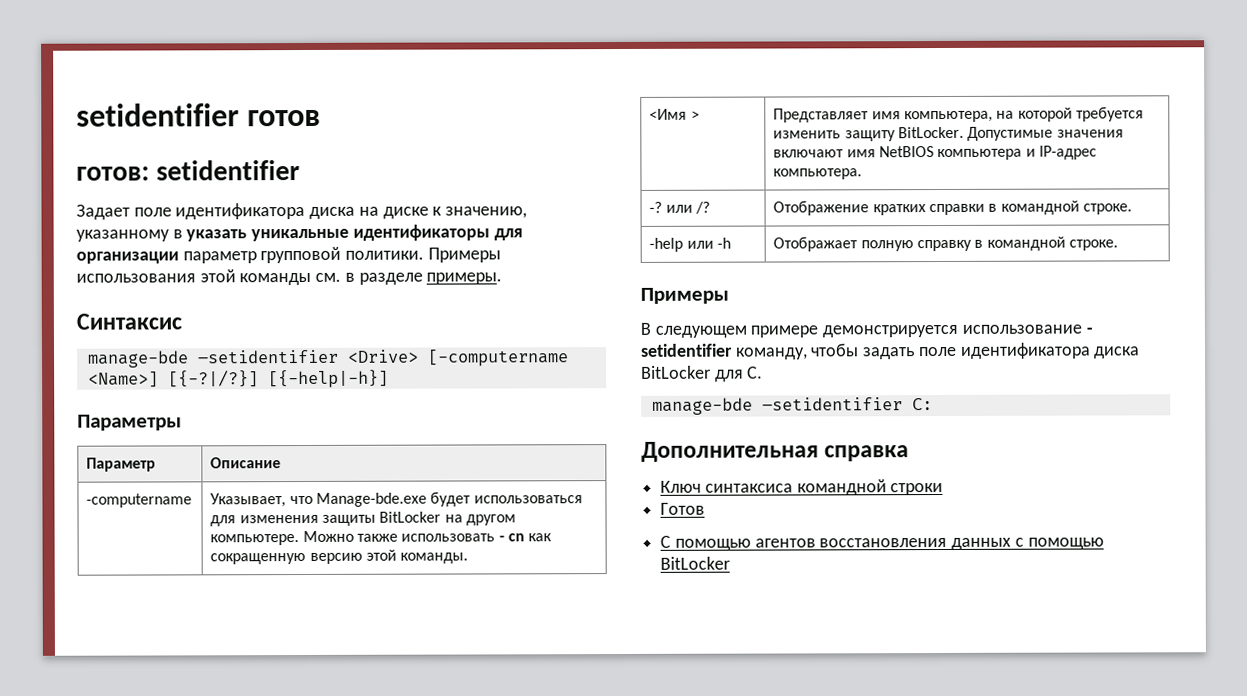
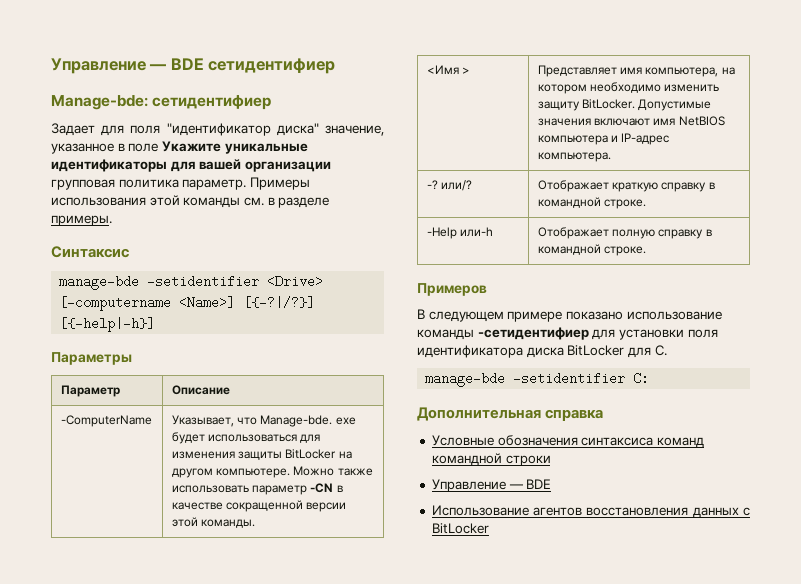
[76,103,321,127] [76,160,301,181] [76,202,528,220] [76,224,523,242] [76,246,425,264] setidentifier готов // готов: setidentifier // Задает поле идентификатора диска на диске к значению, указанному в указать уникальные идентификаторы для организации параметр групповой политики. -> [51,58,336,74] [51,95,272,110] [51,123,384,136] [51,141,308,154] [51,159,331,172] [51,179,247,190] Управление — BDE сетидентифиер // Manage-bde: сетидентифиер // Задает для поля "идентификатор диска" значение, указанное в поле Укажите уникальные идентификаторы для вашей организации групповая политика параметр.
[86,493,193,508] -computername -> [60,415,152,427] -ComputerName
[316,492,428,507] Manage-bde.exe -> [260,415,356,427] Manage-bde. exe
[498,533,553,542] [210,552,363,565] - cn как сокращенную версию -> [252,483,343,495] [171,500,347,512] параметр -CN в качестве сокращенной версии
[1017,106,1144,122] которой требуется -> [537,82,662,94] котором необходимо
[665,201,711,214] [773,200,1132,216] [649,237,732,252] или /? | Отображение кратких справки в командной строке. // -help или -h -> [441,180,473,191] [537,180,715,192] [537,197,647,209] [426,227,494,239] или/? | Отображает краткую справку в командной строке. // -Help или-h
[640,287,729,304] Примеры -> [417,283,487,296] Примеров
[822,324,1093,338] [640,343,957,360] демонстрируется использование - setidentifier команду, чтобы задать поле -> [565,311,722,320] [417,327,718,340] показано использование команды -сетидентифиер для установки поля
[660,479,944,496] [660,502,706,515] [660,535,751,551] Ключ синтаксиса командной строки // Готов // С помощью -> [431,435,704,448] [431,453,551,466] [431,479,552,492] [431,505,529,516] Условные обозначения синтаксиса команд командной строки // Управление — BDE // Использование
[1027,537,1104,550] помощью -> (750, 511) none

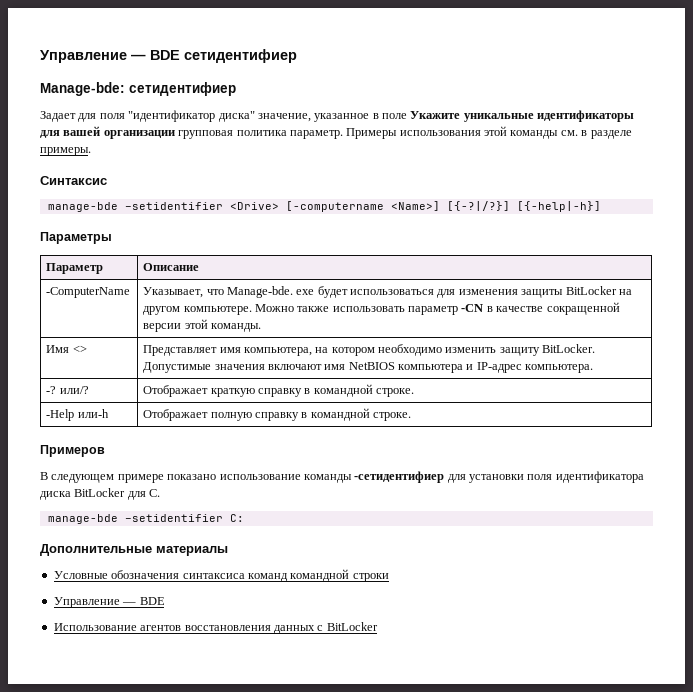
[426,65,471,74] <Имя > -> [46,345,87,353] Имя <>
[417,407,604,421] Дополнительная справка -> [40,544,228,556] Дополнительные материалы

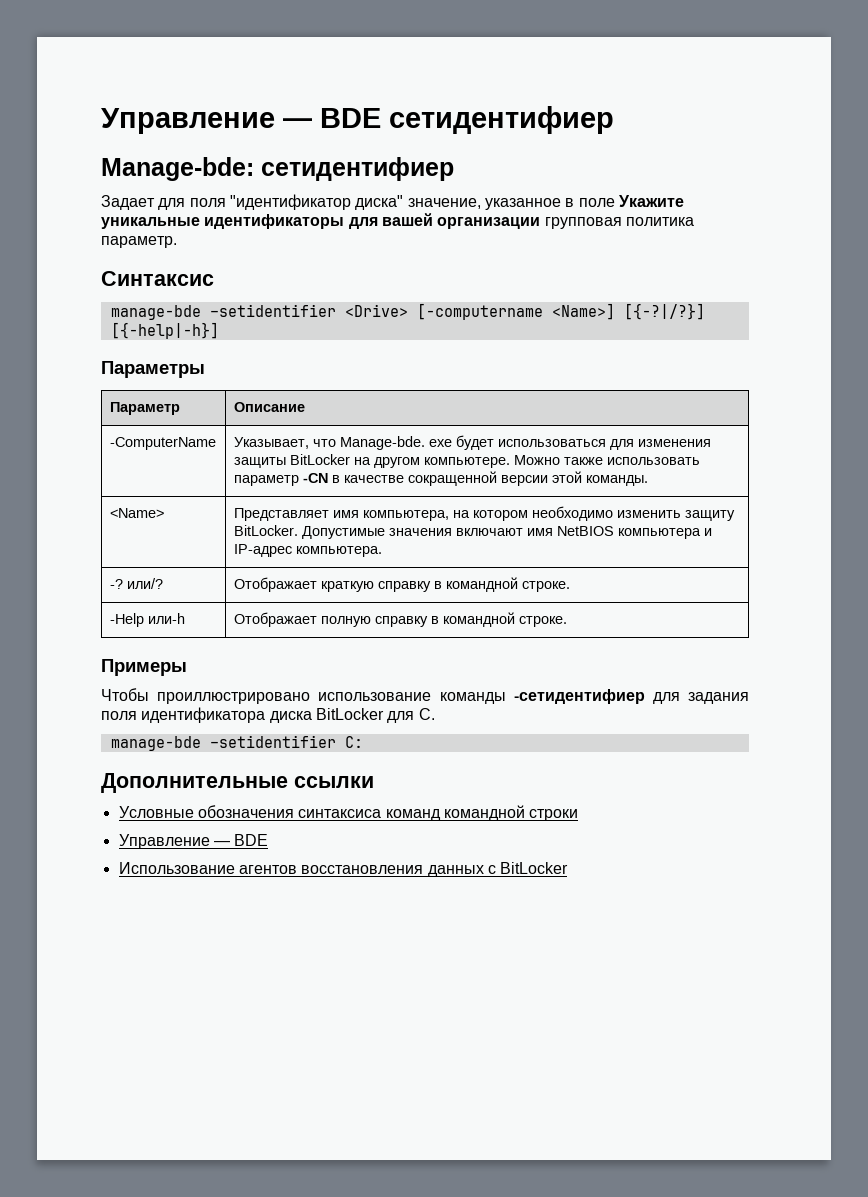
[346,126,632,139] [40,147,91,156] Примеры использования этой команды см. в разделе примеры. -> (177, 242) none
[46,345,87,353] Имя <> -> [109,508,164,518] <Name>
[40,445,105,457] [40,472,217,483] Примеров // В следующем примере показано -> [101,659,187,676] [101,688,311,704] Примеры // Чтобы проиллюстрировано
[469,474,524,483] установки -> [688,692,749,704] задания
[156,546,228,556] материалы -> [294,776,374,788] ссылки

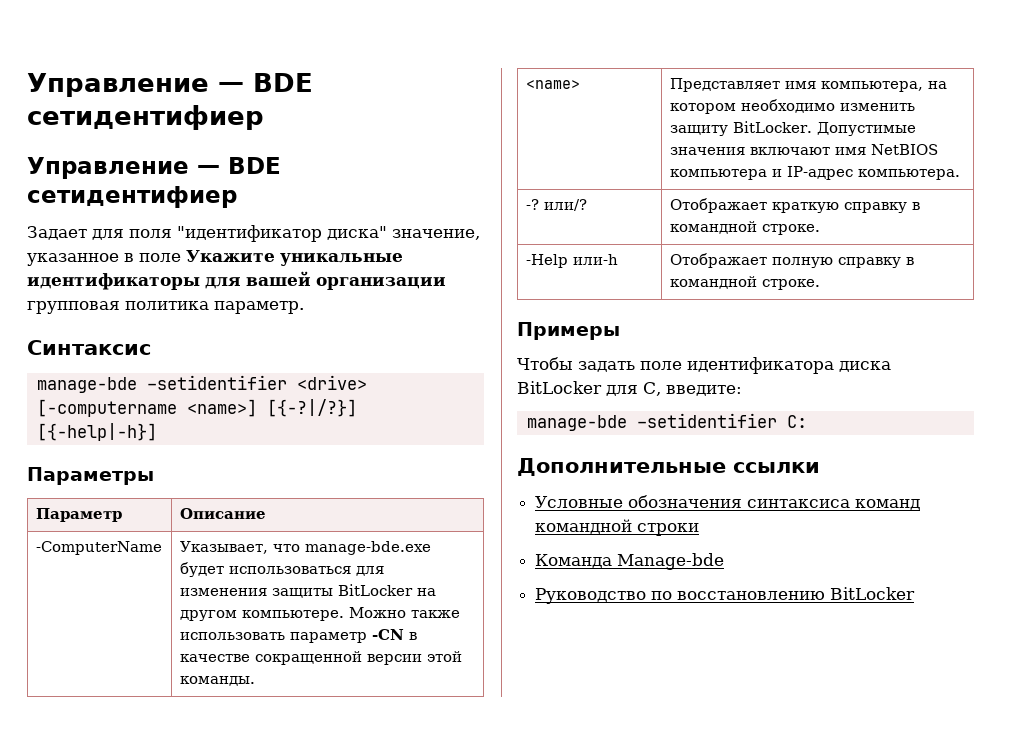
[101,106,614,134] [101,157,254,181] Управление — BDE сетидентифиер // Manage-bde: -> [27,73,313,97] [27,105,264,130] [27,157,281,179] Управление — BDE сетидентифиер // Управление — BDE
[344,303,615,320] <Drive> [-computername <Name>] -> [296,375,367,390] [36,399,257,417] <drive> [-computername <name>]
[339,436,452,450] Manage-bde. exe -> [304,541,431,555] manage-bde.exe
[109,508,164,518] <Name> -> [525,80,580,89] <name>
[157,689,749,704] [101,711,137,720] проиллюстрировано использование команды -сетидентифиер для задания поля -> [578,361,682,372] задать поле
[418,708,435,720] C. -> [643,382,742,396] C, введите:
[118,834,269,849] [118,862,496,877] Управление — BDE // Использование агентов восстановления данных с -> [535,553,725,570] [535,588,826,604] Команда Manage-bde // Руководство по восстановлению

